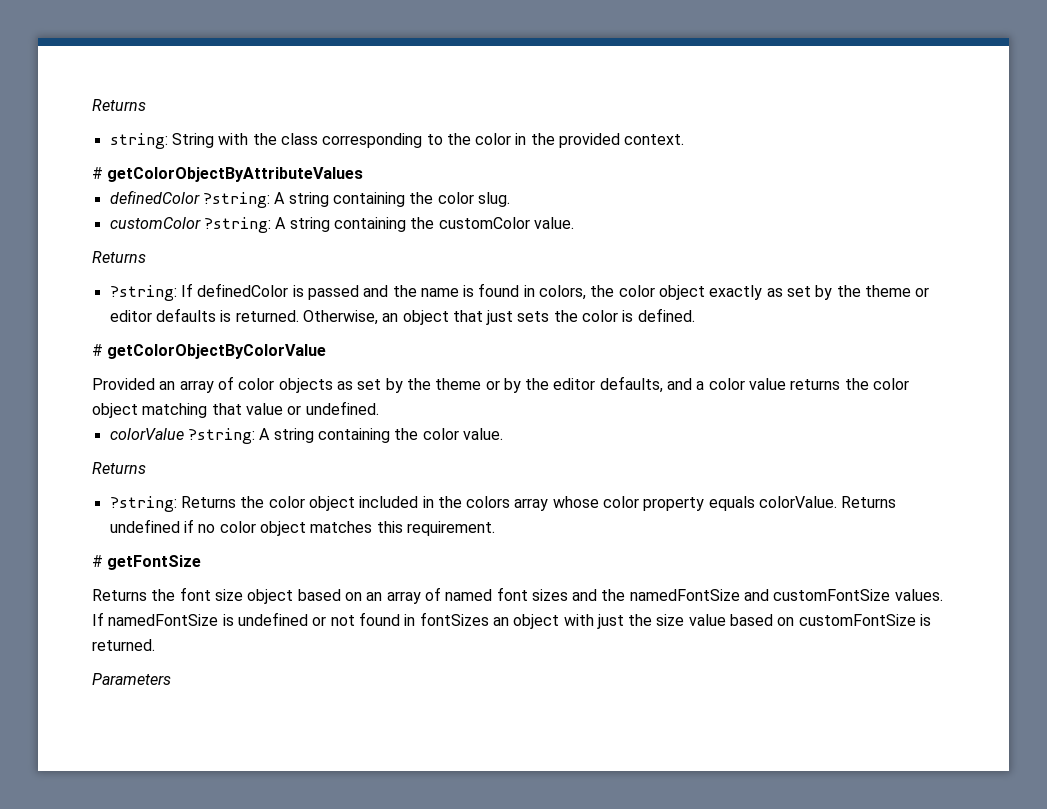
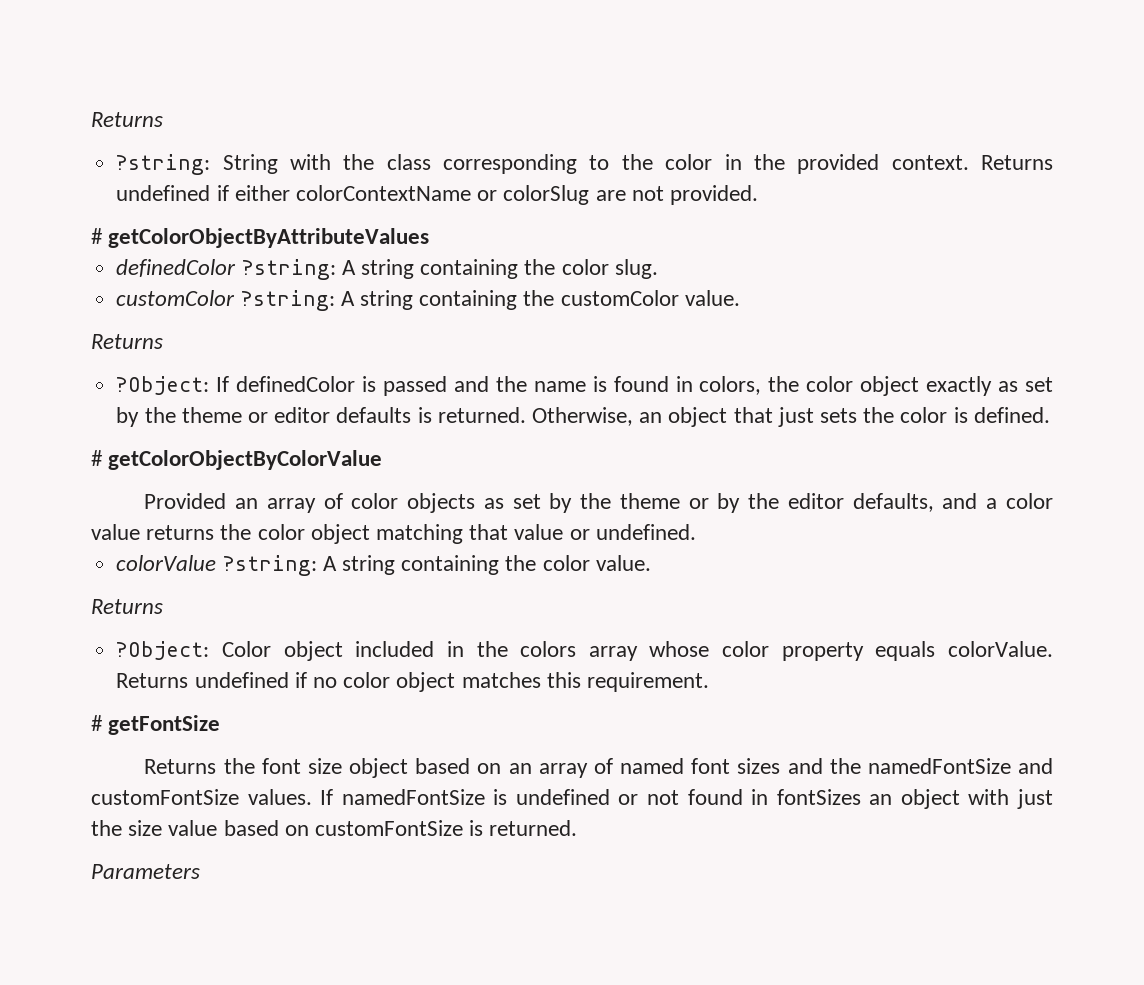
[92,99,146,111] [109,133,168,149] Returns // string: -> [91,112,163,127] [116,154,211,175] Returns // ?string:
(685, 139) none -> [980,155,1053,170] [116,185,758,205] Returns undefined if either colorContextName or colorSlug are not provided.
[109,285,177,301] ?string: -> [116,376,210,395] ?Object:
[109,496,305,512] ?string: Returns the color -> [116,641,271,660] ?Object: Color

